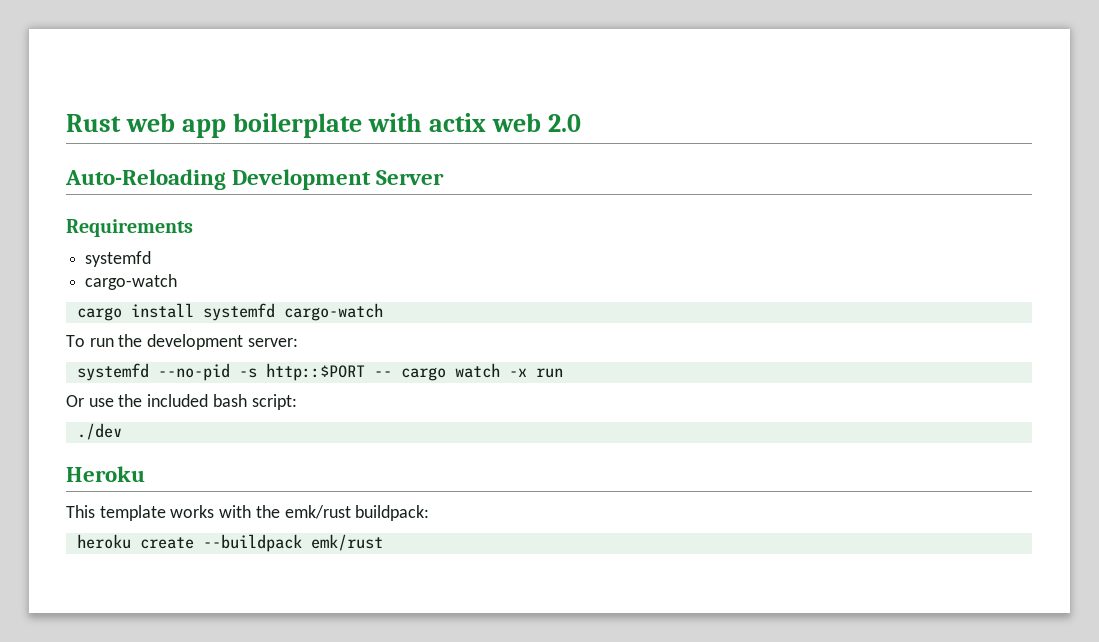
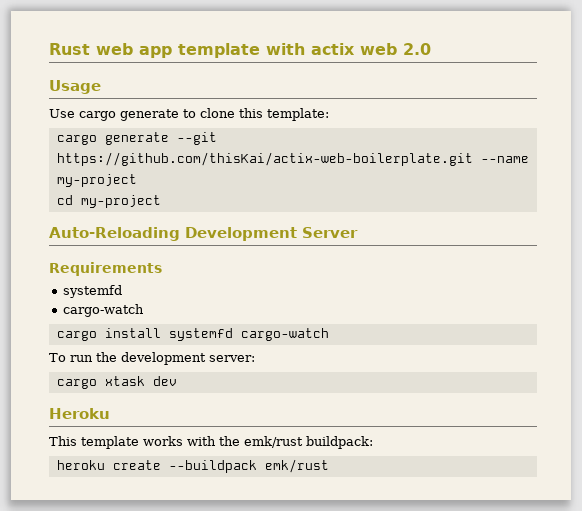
[233,113,363,138] boilerplate -> [178,43,260,58] template
(582, 123) none -> [49,80,101,94] [49,108,329,121] [56,132,217,145] [56,152,529,166] [56,174,137,187] [56,195,161,208] // Usage // Use cargo generate to clone this template: // cargo generate --git https://github.com/thisKai/actix-web-boilerplate.git --name my-project // cd my-project
[76,363,563,381] [66,394,297,410] [76,423,122,440] systemfd --no-pid -s http::$PORT -- cargo watch -x run // Or use the included bash script: // ./dev -> [56,376,177,389] cargo xtask dev

